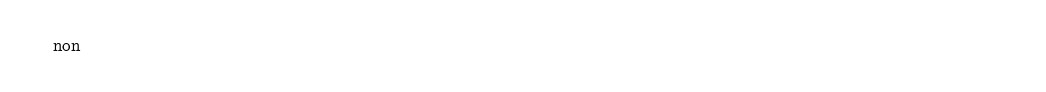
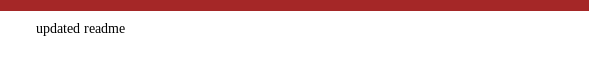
[53,43,81,51] non -> [36,23,125,36] updated readme

